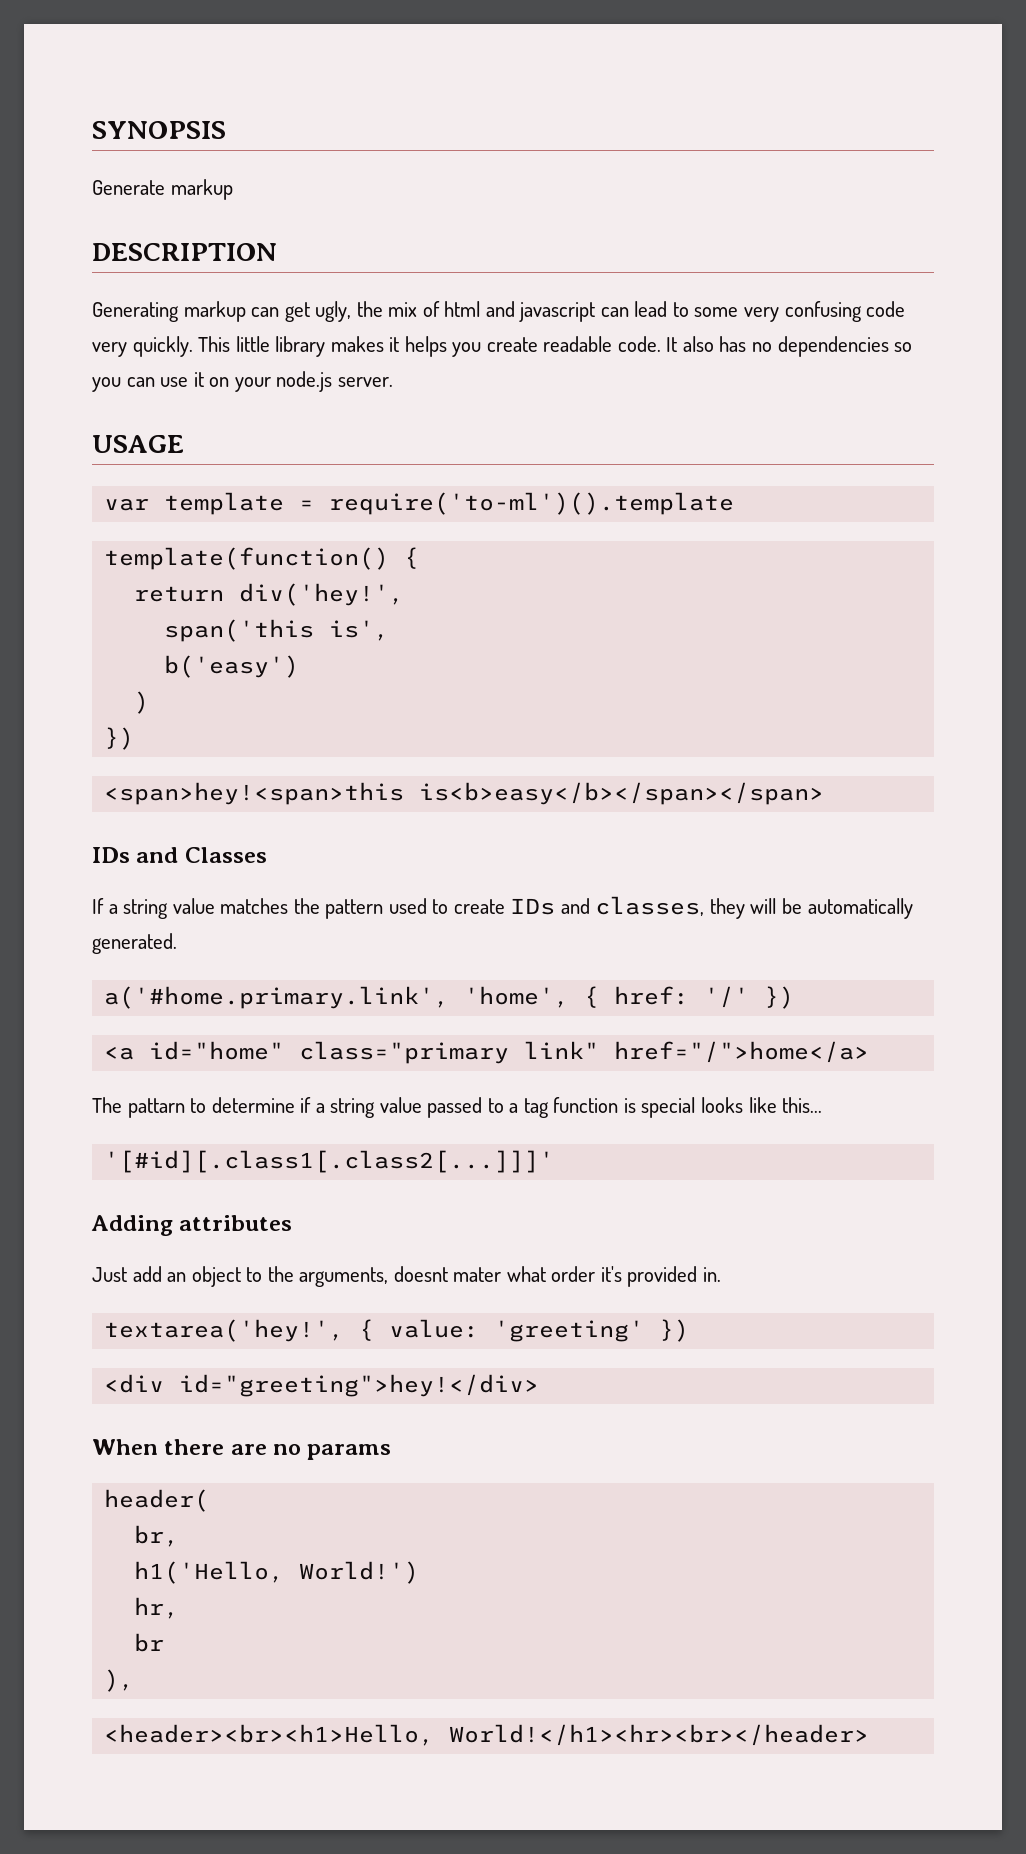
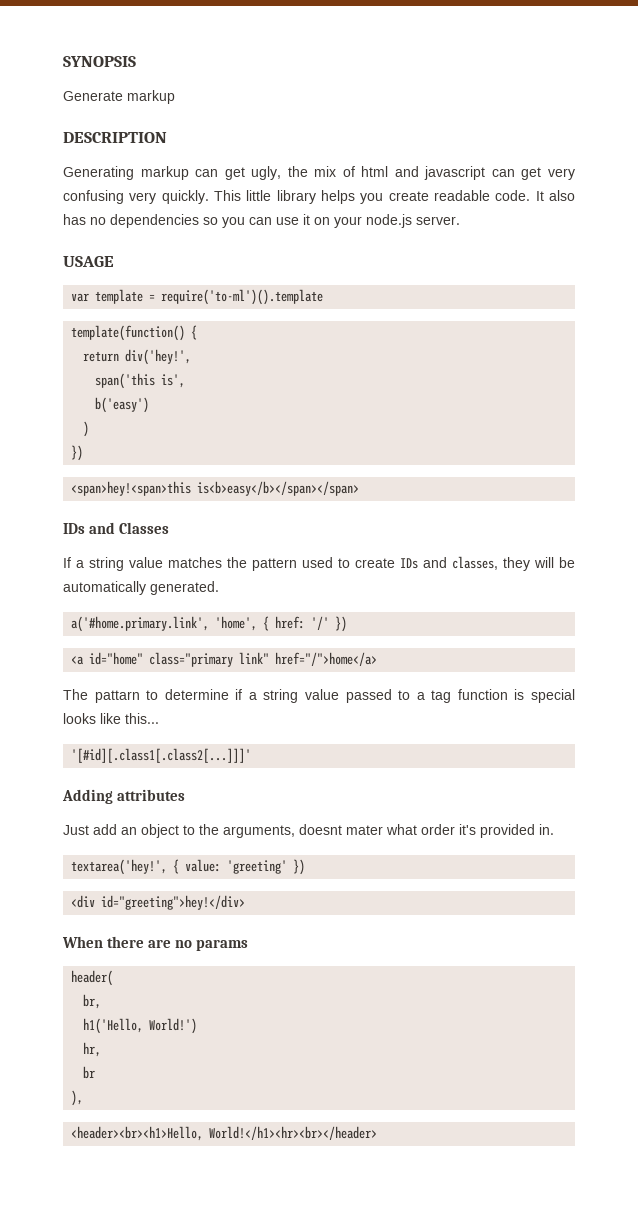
[634,301,739,317] lead to some -> [521,167,542,180] get
[866,301,906,317] code -> (124, 197) none
[330,336,400,352] makes it -> (316, 197) none

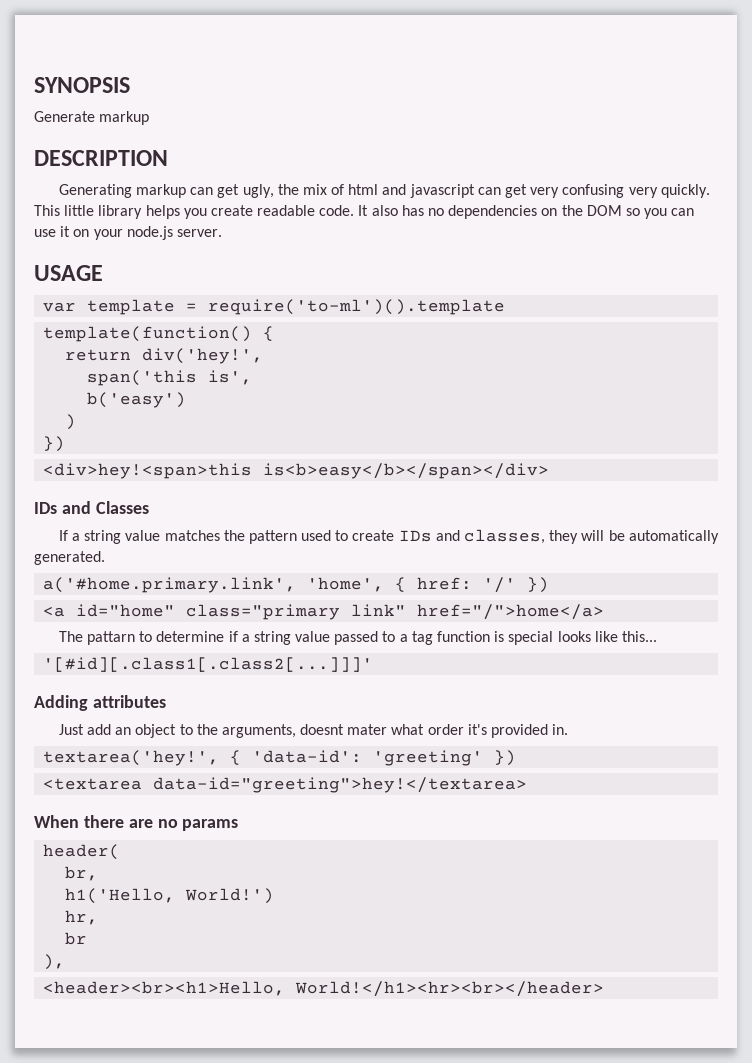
(199, 221) none -> [541,205,622,216] on the DOM
[71,481,360,496] <span>hey!<span>this is<b>easy</b></span></span> -> [43,463,550,479] <div>hey!<span>this is<b>easy</b></span></div>
[185,859,222,872] value: -> [252,750,363,763] 'data-id':
[71,895,246,910] <div id="greeting">hey!</div> -> [43,777,528,793] <textarea data-id="greeting">hey!</textarea>

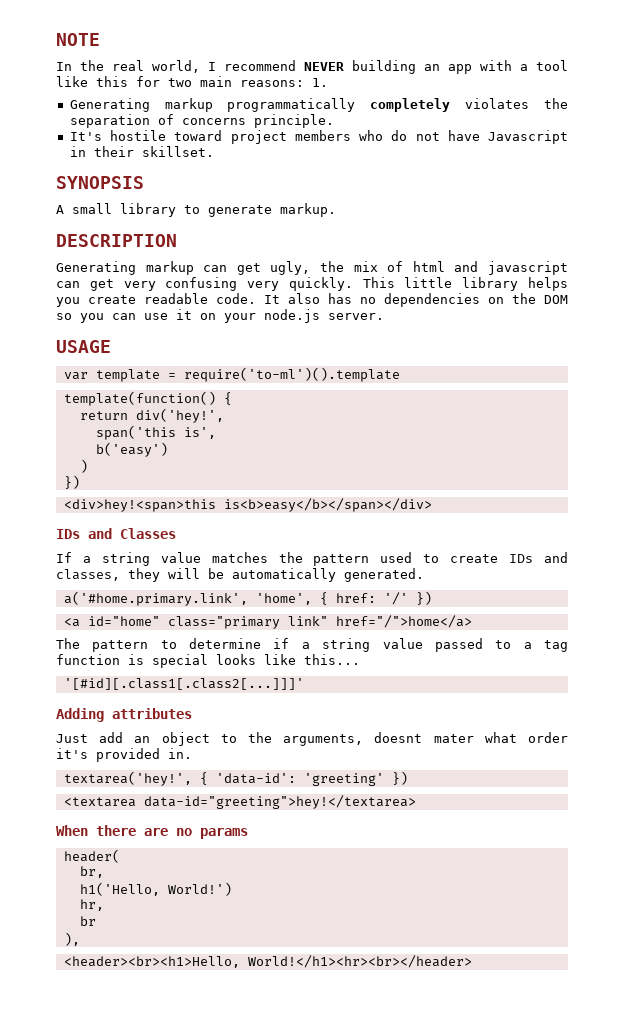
[34,77,130,93] [34,111,150,125] SYNOPSIS // Generate markup -> [56,33,100,46] [56,60,568,74] [56,76,328,87] [69,98,568,112] [69,114,334,128] [69,130,568,144] [69,146,214,157] [56,176,144,189] [56,203,336,217] NOTE // In the real world, I recommend NEVER building an app with a tool like this for two main reasons: 1. // Generating markup programmatically completely violates the separation of concerns principle. // It's hostile toward project members who do not have Javascript in their skillset. // SYNOPSIS // A small library to generate markup.
[86,631,135,645] pattarn -> [92,640,149,652] pattern

